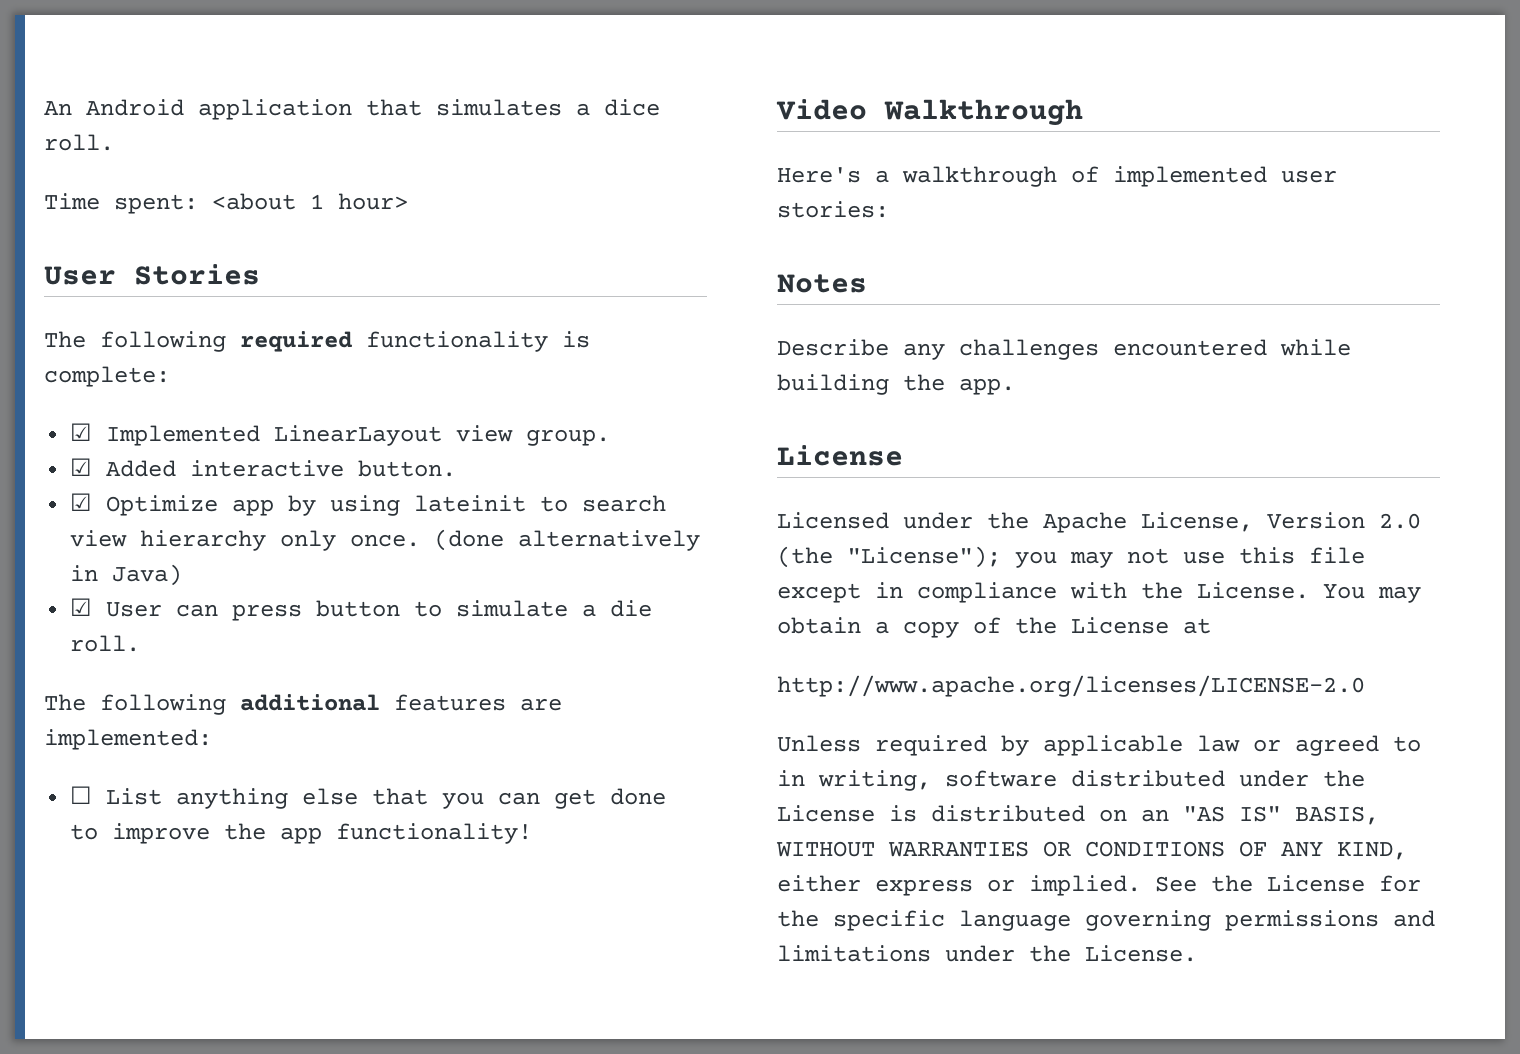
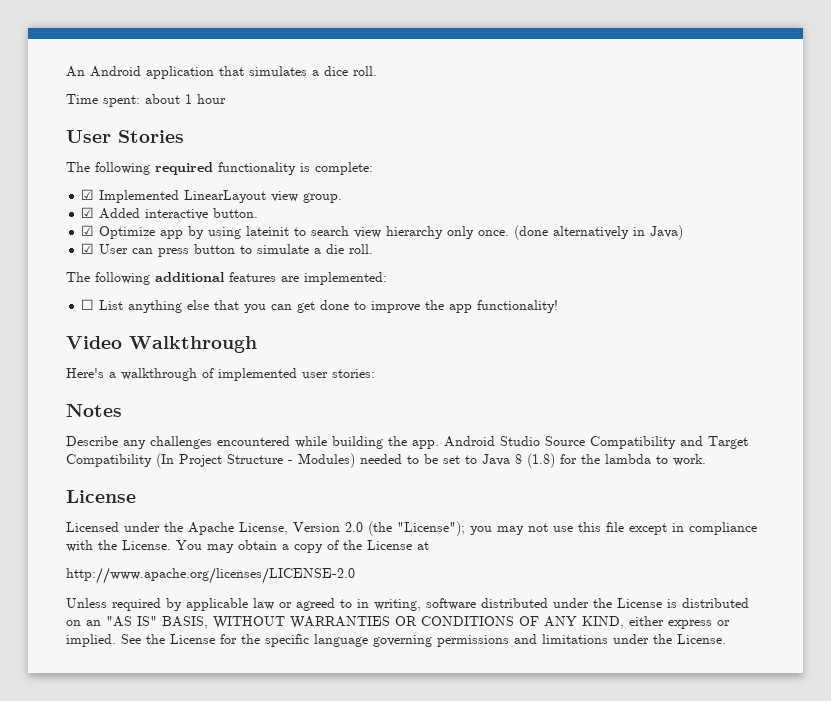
[212,193,408,210] <about 1 hour> -> [145,94,226,104] about 1 hour
(1015, 386) none -> [444,436,748,449] [66,453,706,468] Android Studio Source Compatibility and Target Compatibility (In Project Structure - Modules) needed to be set to Java 8 (1.8) for the lambda to work.

